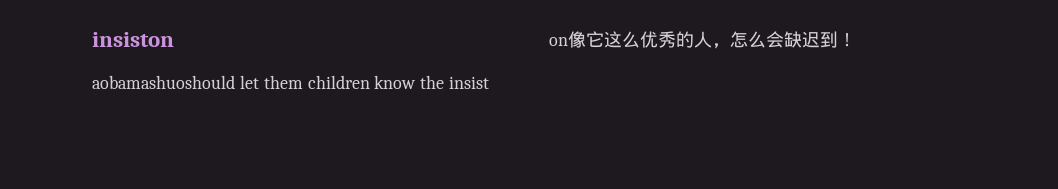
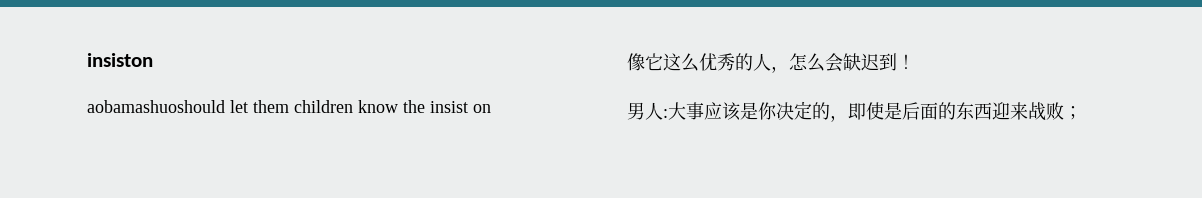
(568, 41) none -> (491, 108) //
(856, 40) none -> [627,101,1082,122] // 男人:大事应该是你决定的，即使是后面的东西迎来战败；

